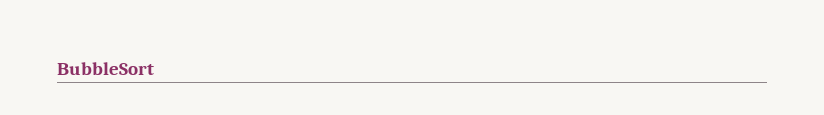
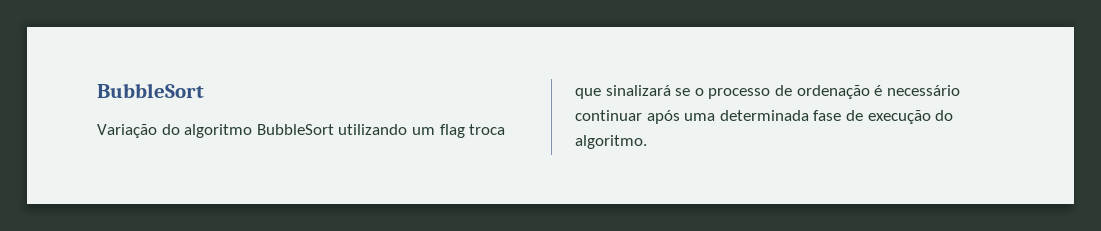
[57,62,154,75] BubbleSort -> [97,83,204,98] [97,124,506,138] [575,85,960,99] [575,110,954,124] [575,135,647,149] BubbleSort // Variação do algoritmo BubbleSort utilizando um flag troca que sinalizará se o processo de ordenação é necessário continuar após uma determinada fase de execução do algoritmo.

